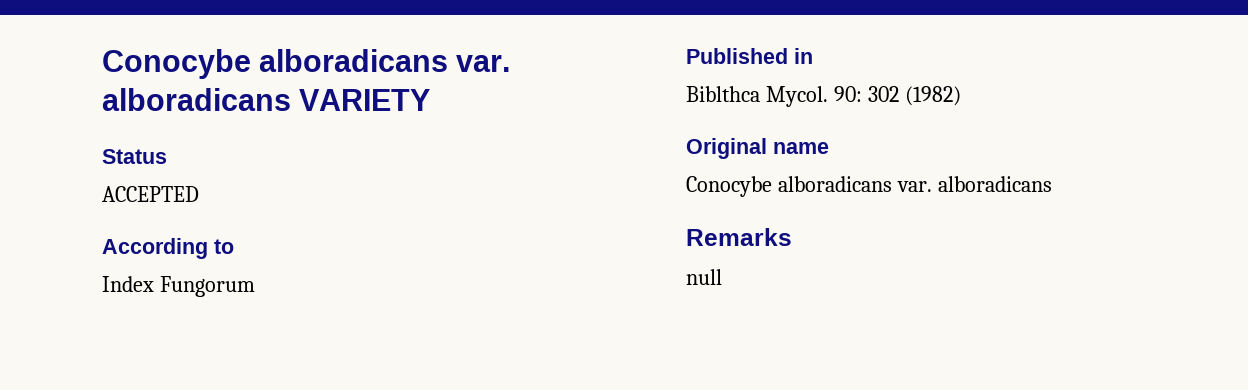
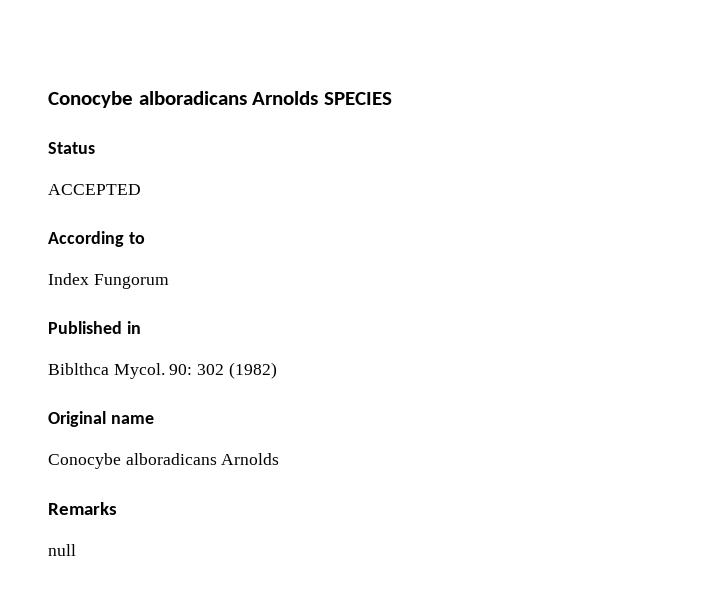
[102,49,511,79] [102,88,431,111] Conocybe alboradicans var. alboradicans VARIETY -> [48,91,392,108] Conocybe alboradicans Arnolds SPECIES
[896,176,1052,192] var. alboradicans -> [221,453,280,465] Arnolds

